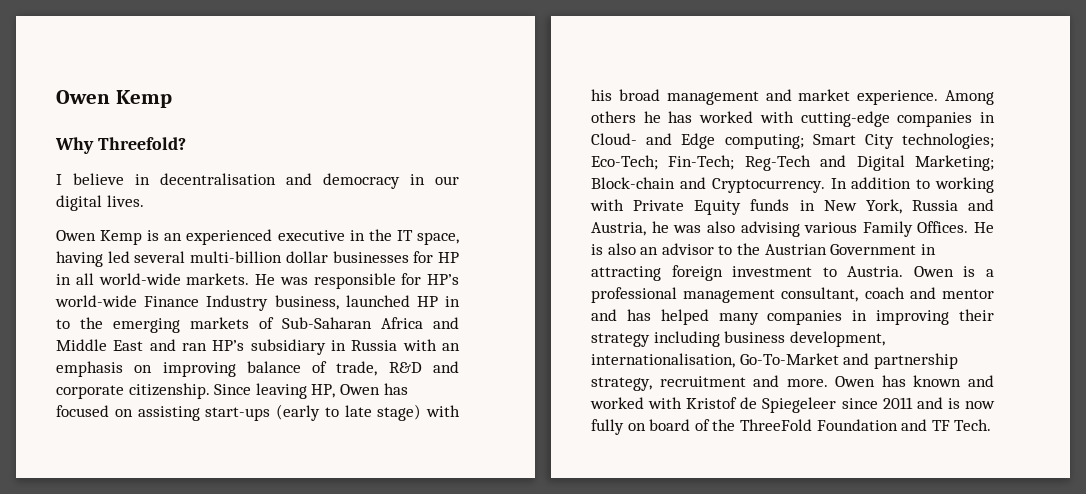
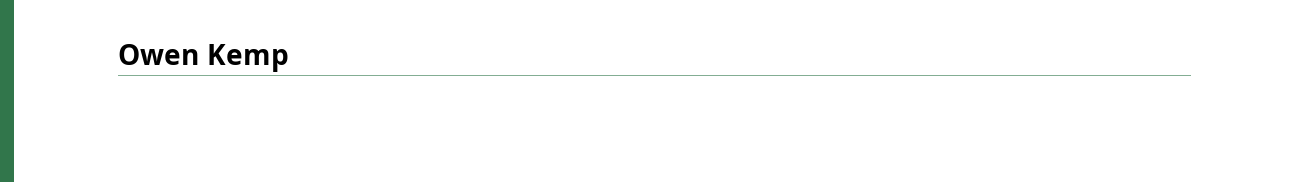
[56,90,172,108] [55,137,186,154] [56,173,459,189] [56,195,144,211] [56,229,459,245] [56,251,460,267] [56,273,459,289] [55,295,461,311] [56,317,459,333] [56,339,460,355] [56,361,459,377] [56,383,408,399] [56,404,460,421] [591,89,994,105] [591,111,995,127] [591,133,994,149] [591,155,994,171] [591,177,994,193] [590,199,994,215] [591,221,994,237] [591,243,936,255] [591,265,994,281] [591,287,994,303] [591,309,994,325] [591,331,885,347] [591,353,958,369] [591,375,994,391] [590,397,995,413] [591,419,992,435] Owen Kemp // Why Threefold? // I believe in decentralisation and democracy in our digital lives. // Owen Kemp is an experienced executive in the IT space, having led several multi-billion dollar businesses for HP in all world-wide markets. He was responsible for HP’s world-wide Finance Industry business, launched HP in to the emerging markets of Sub-Saharan Africa and Middle East and ran HP’s subsidiary in Russia with an emphasis on improving balance of trade, R&D and corporate citizenship. Since leaving HP, Owen has focused on assisting start-ups (early to late stage) with his broad management and market experience. Among others he has worked with cutting-edge companies in Cloud- and Edge computing; Smart City technologies; Eco-Tech; Fin-Tech; Reg-Tech and Digital Marketing; Block-chain and Cryptocurrency. In addition to working with Private Equity funds in New York, Russia and Austria, he was also advising various Family Offices. He is also an advisor to the Austrian Government in attracting foreign investment to Austria. Owen is a professional management consultant, coach and mentor and has helped many companies in improving their strategy including business development, internationalisation, Go-To-Market and partnership strategy, recruitment and more. Owen has known and worked with Kristof de Spiegeleer since 2011 and is now fully on board of the ThreeFold Foundation and TF Tech. -> [118,44,289,72] Owen Kemp

